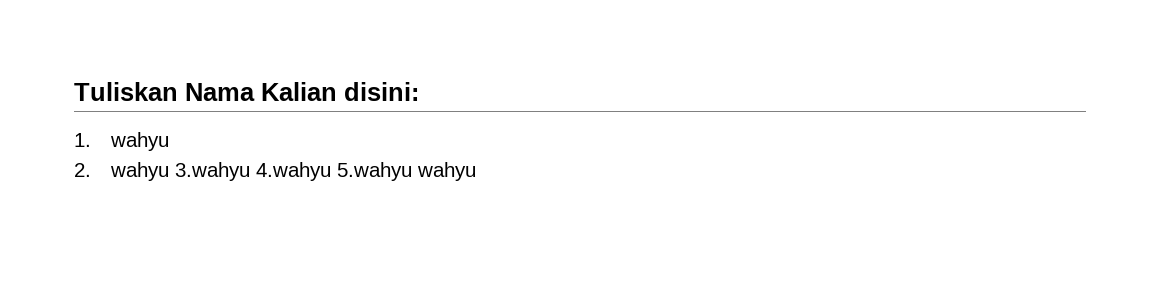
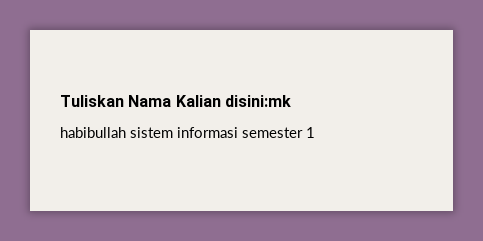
[344,82,419,101] [74,132,169,151] [74,162,476,181] disini: // 1. wahyu // 2. wahyu 3.wahyu 4.wahyu 5.wahyu wahyu -> [224,95,291,107] [60,127,315,138] disini:mk // habibullah sistem informasi semester 1

